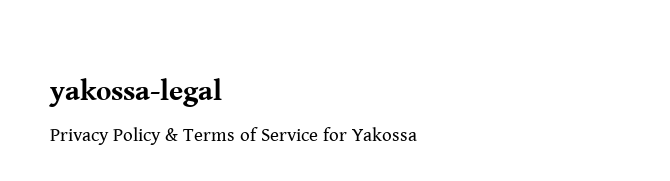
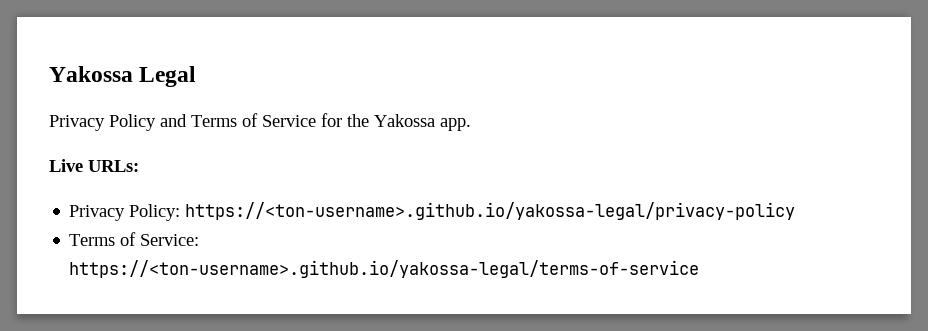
[49,78,222,107] yakossa-legal -> [49,66,197,87] Yakossa Legal
[164,128,178,141] & -> [160,114,187,127] and
[351,127,417,141] Yakossa -> [347,114,471,131] [49,159,139,172] [69,202,796,221] [69,232,200,246] [69,260,700,278] the Yakossa app. // Live URLs: // Privacy Policy: https://<ton-username>.github.io/yakossa-legal/privacy-policy // Terms of Service: https://<ton-username>.github.io/yakossa-legal/terms-of-service

